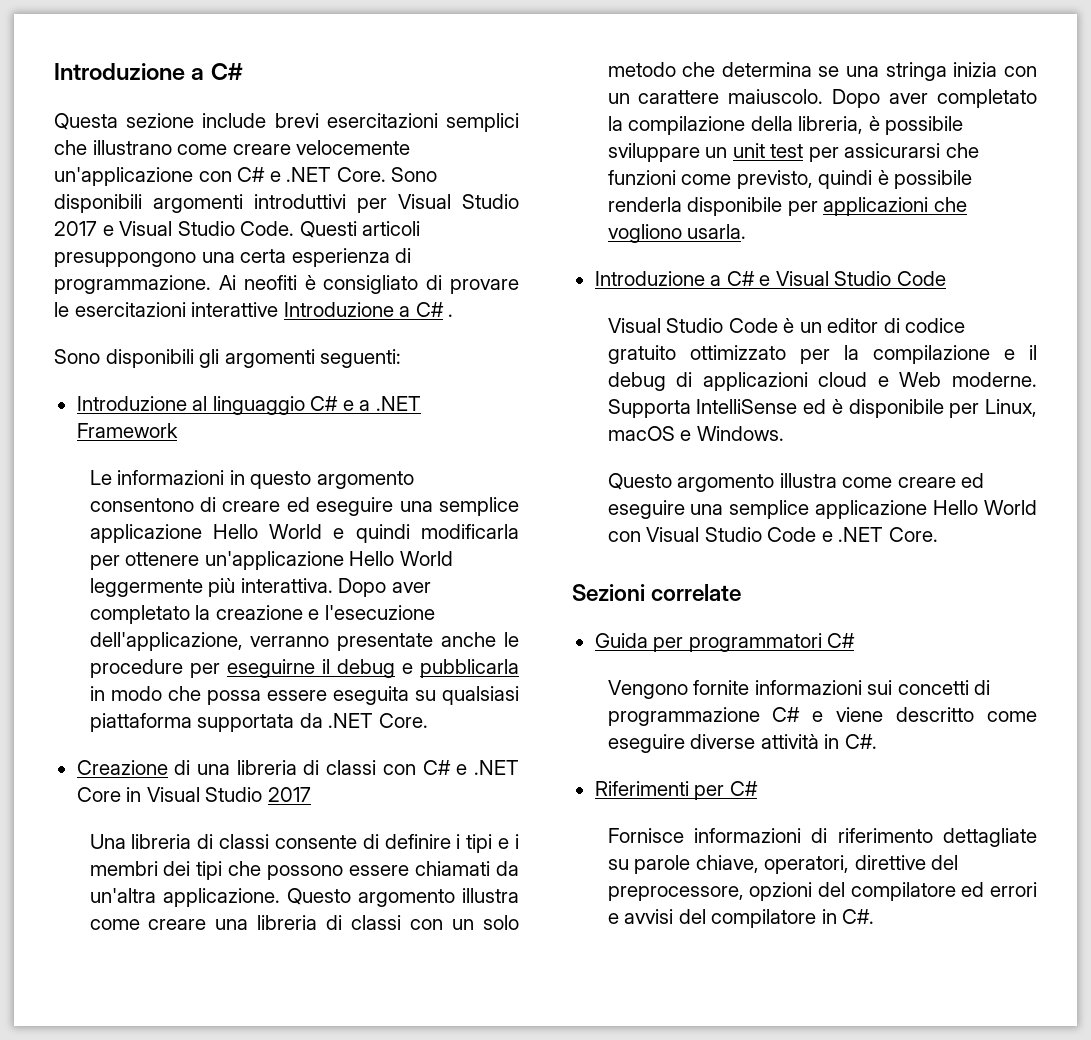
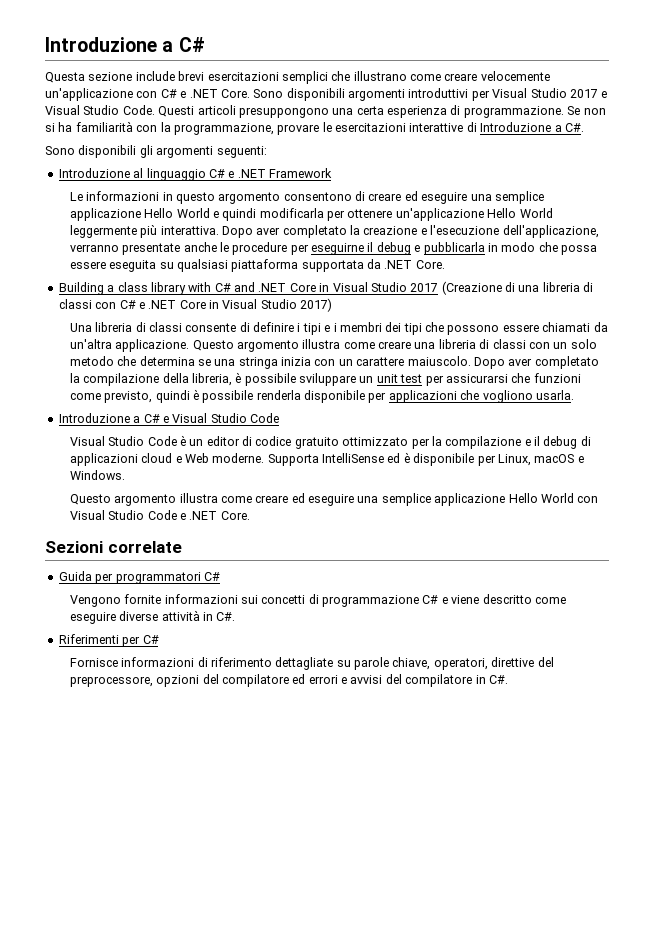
[218,275,443,294] Ai neofiti è consigliato di -> [567,106,606,115] [45,121,274,135] Se non si ha familiarità con la programmazione,
[283,302,454,317] Introduzione a C# . -> [466,122,584,132] di Introduzione a C#.
[359,400,371,411] a -> (235, 174) none
[76,760,168,775] Creazione -> [58,281,502,295] Building a class library with C# and .NET Core in Visual Studio 2017 (Creazione
[267,787,311,802] 2017 -> [300,298,333,312] 2017)

